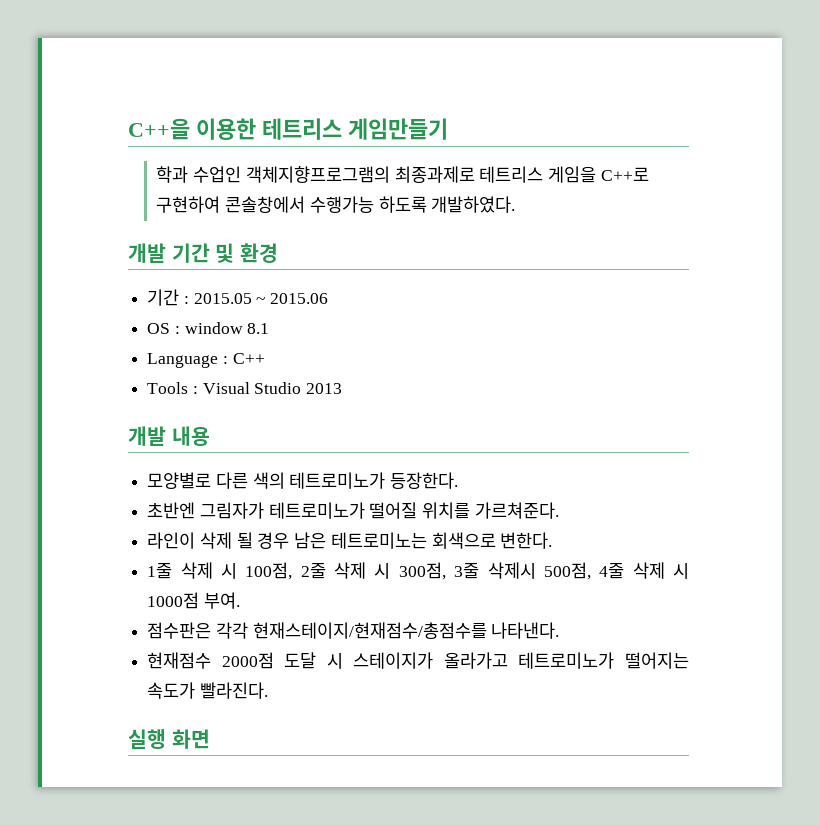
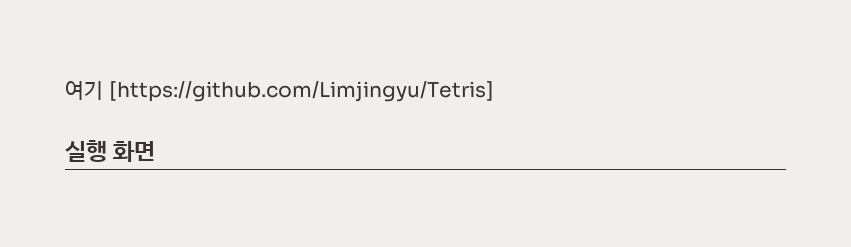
[128,118,448,140] [156,166,649,183] [156,196,516,213] [128,243,278,263] [147,289,329,306] [147,322,270,334] [147,353,265,368] [147,382,343,394] [128,426,210,446] [147,472,459,489] [147,502,559,519] [147,532,553,549] [147,562,690,580] [147,592,240,609] [147,622,560,639] [147,652,689,669] [147,682,268,699] C++을 이용한 테트리스 게임만들기 // 학과 수업인 객체지향프로그램의 최종과제로 테트리스 게임을 C++로 구현하여 콘솔창에서 수행가능 하도록 개발하였다. // 개발 기간 및 환경 // 기간 : 2015.05 ~ 2015.06 // OS : window 8.1 // Language : C++ // Tools : Visual Studio 2013 // 개발 내용 // 모양별로 다른 색의 테트로미노가 등장한다. // 초반엔 그림자가 테트로미노가 떨어질 위치를 가르쳐준다. // 라인이 삭제 될 경우 남은 테트로미노는 회색으로 변한다. // 1줄 삭제 시 100점, 2줄 삭제 시 300점, 3줄 삭제시 500점, 4줄 삭제 시 1000점 부여. // 점수판은 각각 현재스테이지/현재점수/총점수를 나타낸다. // 현재점수 2000점 도달 시 스테이지가 올라가고 테트로미노가 떨어지는 속도가 빨라진다. -> [65,81,494,102] 여기 [https://github.com/Limjingyu/Tetris]

